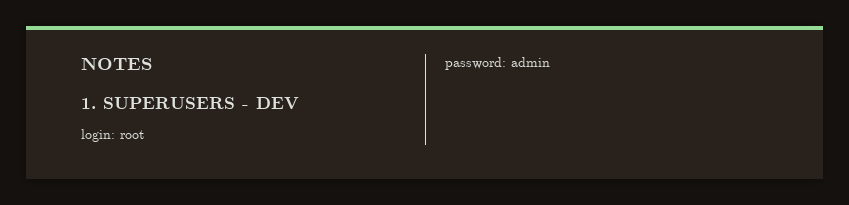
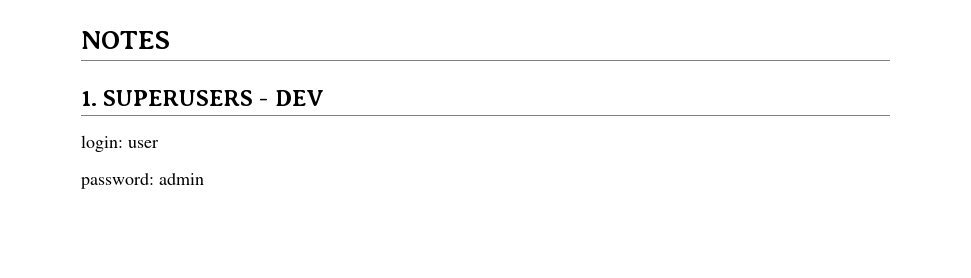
[120,130,144,139] root -> [128,140,159,148] user

